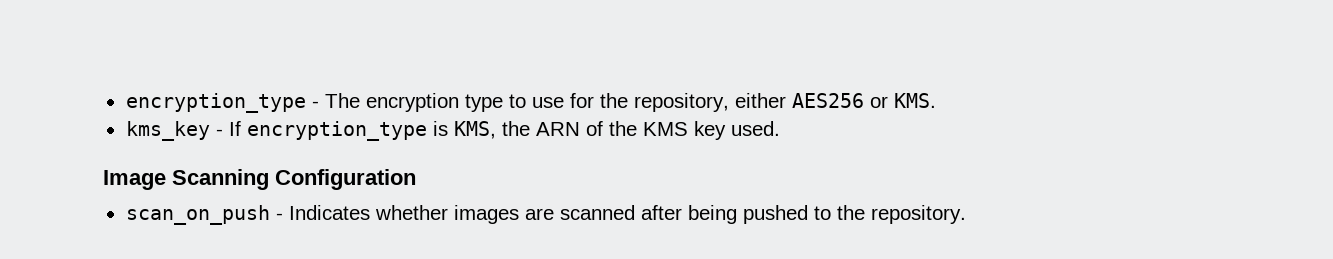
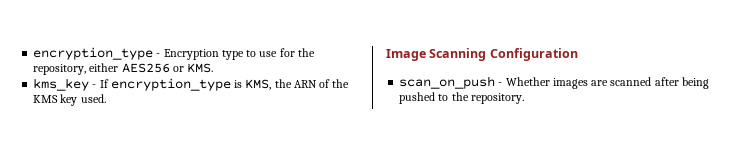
[324,93,459,112] The encryption -> [163,49,219,60] Encryption
[288,205,448,220] Indicates whether -> [505,77,550,86] Whether

